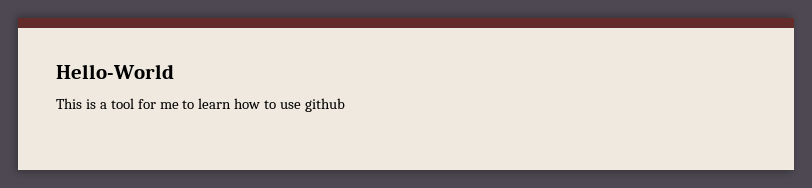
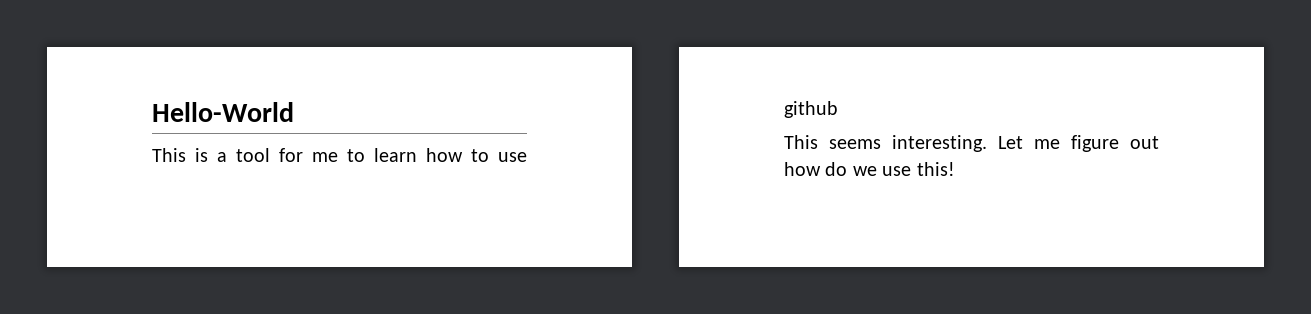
(346, 105) none -> [784,135,1159,152] [784,162,955,176] // This seems interesting. Let me figure out how do we use this!

